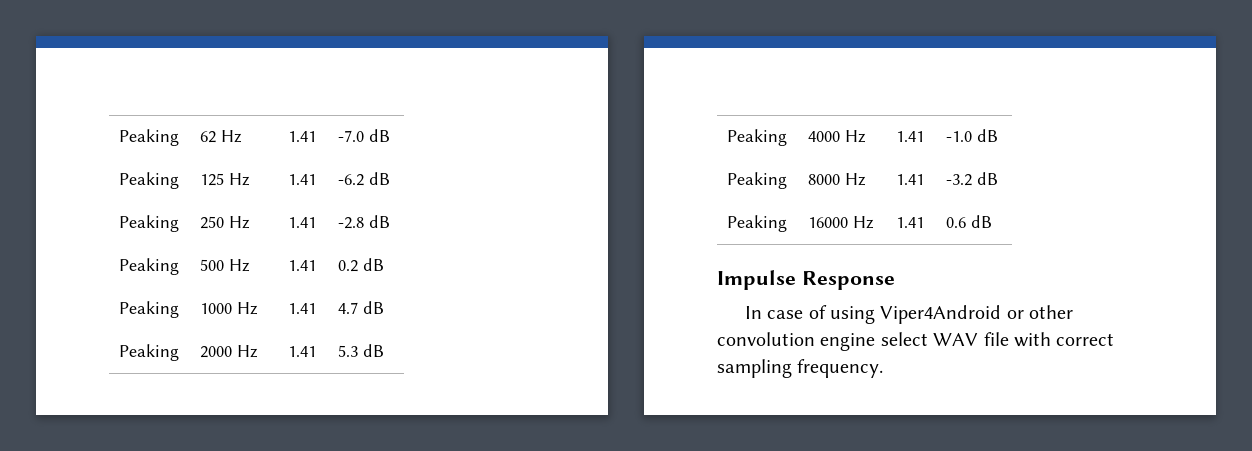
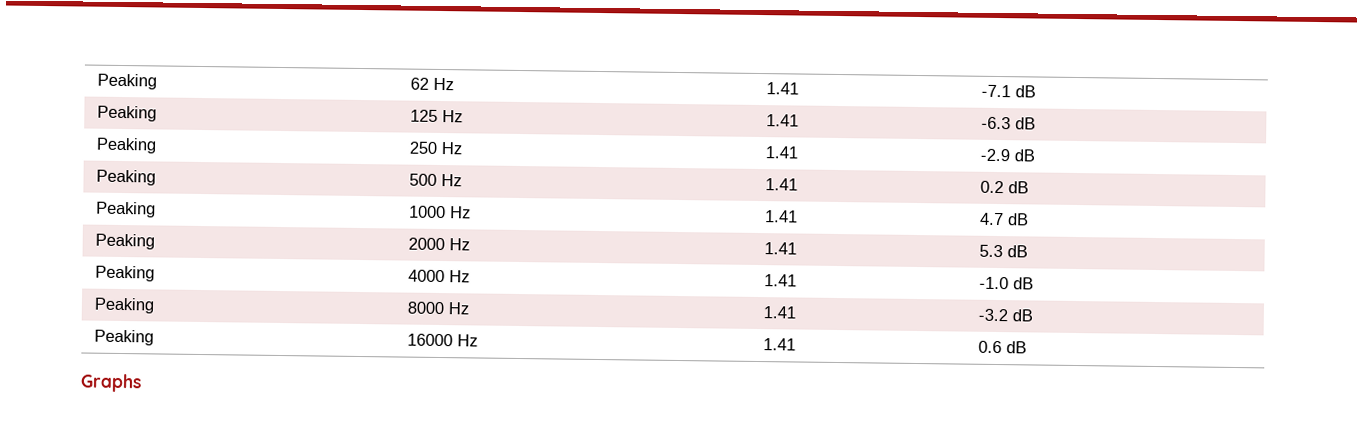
[338,130,365,142] -7.0 -> [980,84,1011,98] -7.1
[338,174,365,186] -6.2 -> [980,116,1011,130] -6.3
[338,217,365,229] -2.8 -> [979,148,1010,162] -2.9
[717,270,895,290] [744,305,1074,324] [717,332,1115,351] [717,359,884,378] Impulse Response // In case of using Viper4Android or other convolution engine select WAV file with correct sampling frequency. -> [80,373,142,393] Graphs

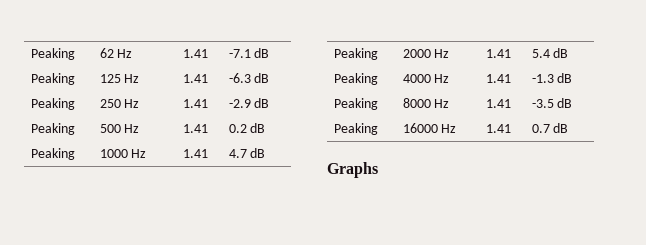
[978,244,1003,258] 5.3 -> [531,49,550,58] 5.4
[978,276,1009,290] -1.0 -> [531,74,554,83] -1.3
[977,308,1008,322] -3.2 -> [531,99,554,108] -3.5
[977,340,1002,354] 0.6 -> [531,124,550,133] 0.7

